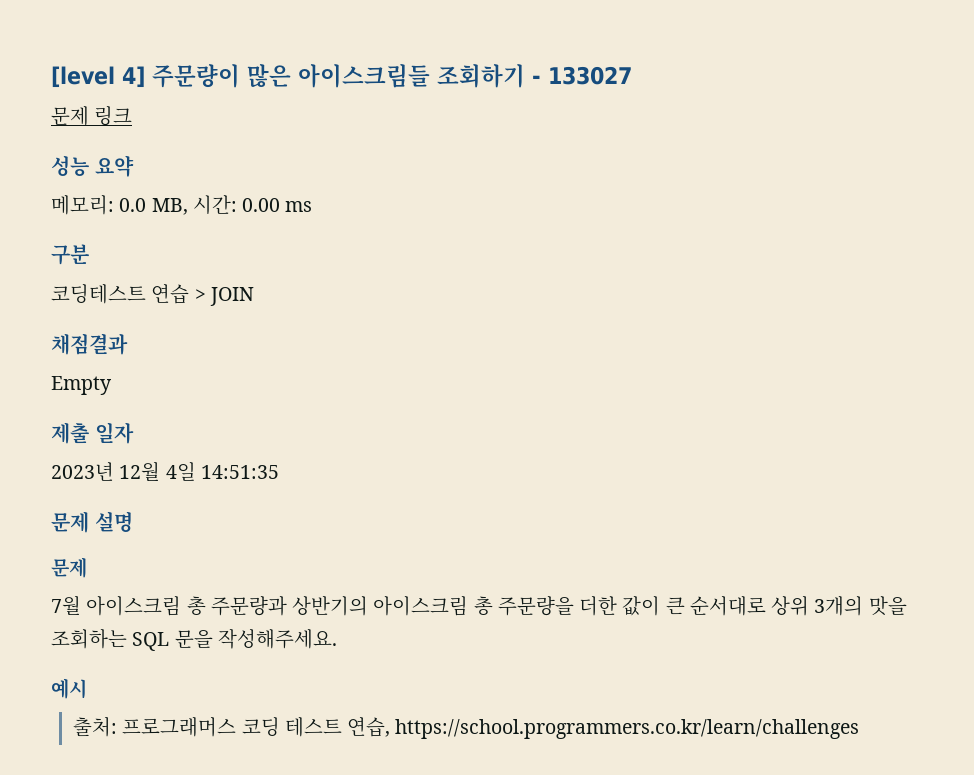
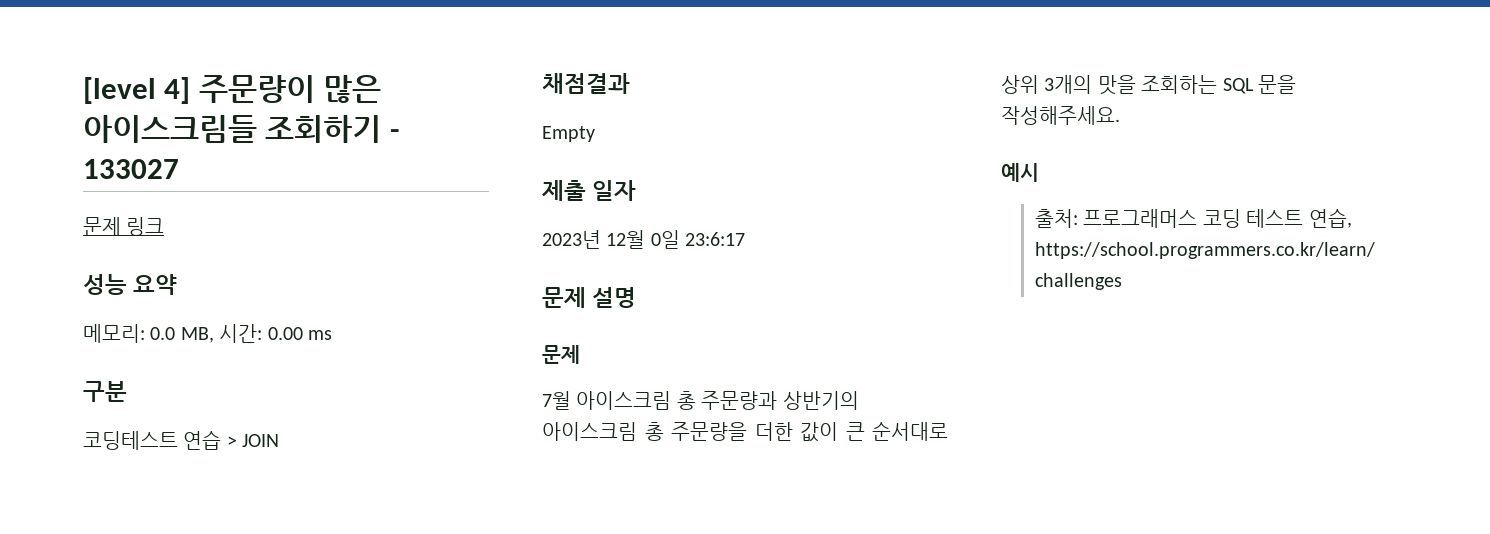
[165,462,279,481] 4일 14:51:35 -> [650,230,746,249] 0일 23:6:17

